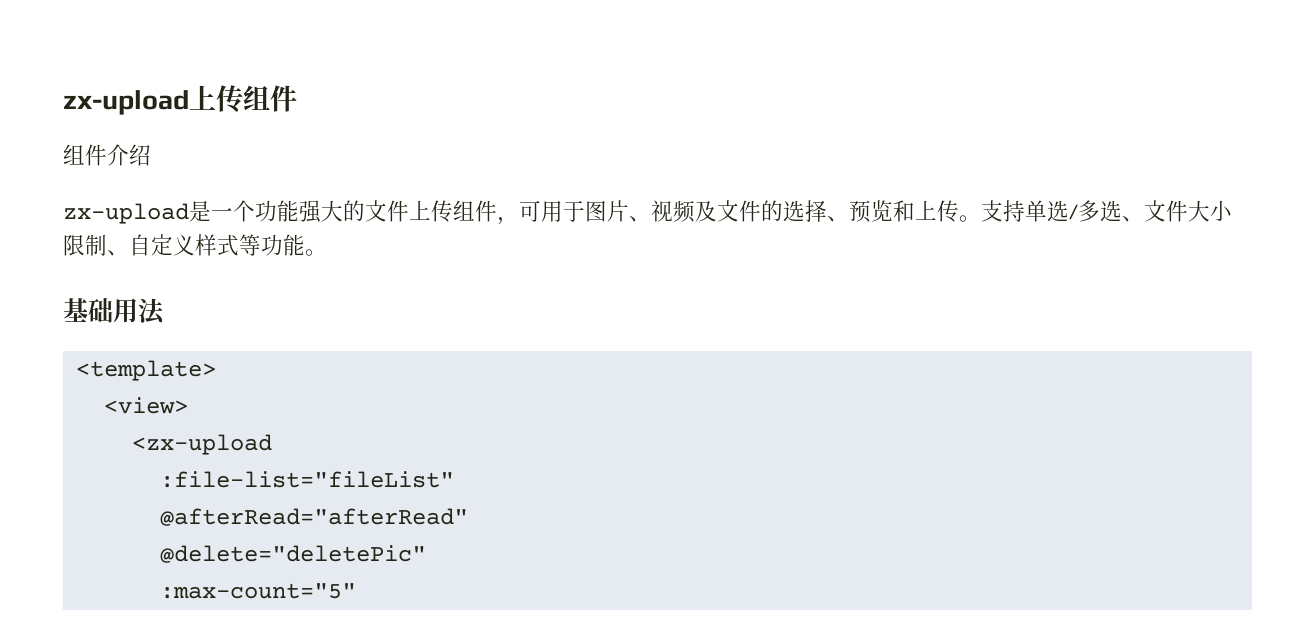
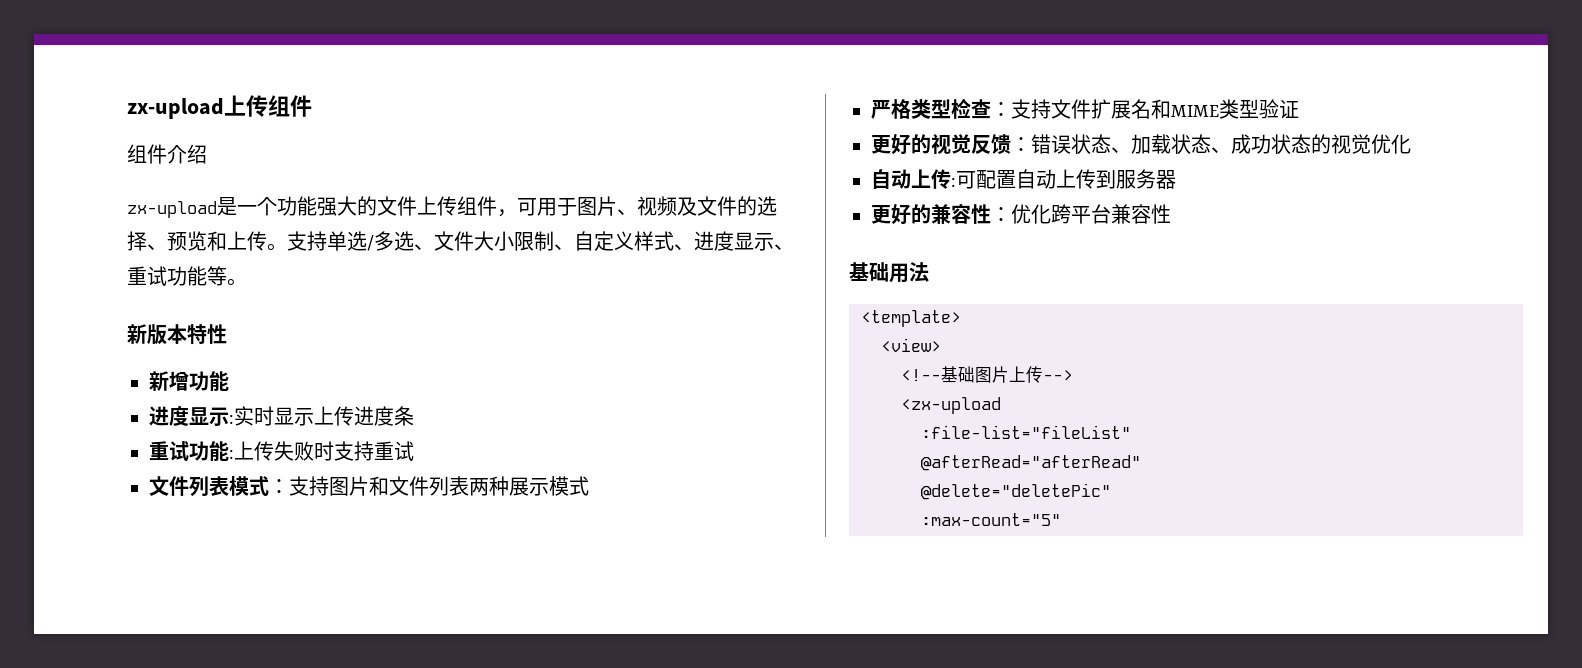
[239,234,327,256] 等功能。 -> [674,231,794,251] [127,266,247,286] [127,324,227,345] [149,371,229,391] [149,406,414,426] [149,441,414,461] [149,476,589,497] [871,98,1299,119] [871,134,1411,155] [871,169,1176,189] [871,204,1171,225] 、进度显示、重试功能等。 // 新版本特性 // 新增功能 // 进度显示:实时显示上传进度条 // 重试功能:上传失败时支持重试 // 文件列表模式：支持图片和文件列表两种展示模式 // 严格类型检查：支持文件扩展名和MIME类型验证 // 更好的视觉反馈：错误状态、加载状态、成功状态的视觉优化 // 自动上传:可配置自动上传到服务器 // 更好的兼容性：优化跨平台兼容性
(188, 405) none -> [901,366,1073,383] // <!--基础图片上传-->

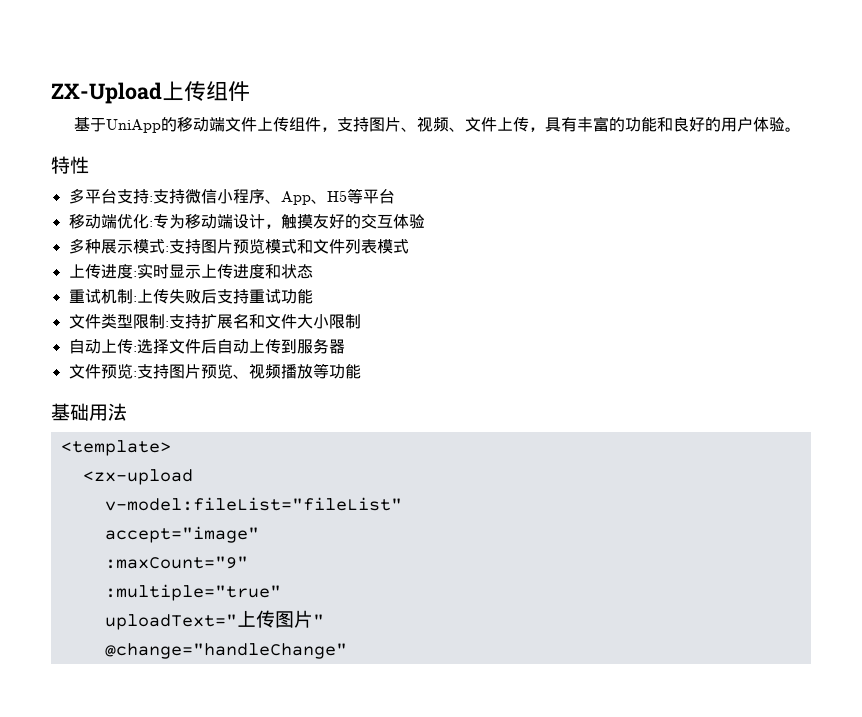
[127,98,224,119] zx-upload -> [51,82,162,104] ZX-Upload
[127,144,207,164] [127,196,377,218] 组件介绍 // zx-upload是一个功能强大的 -> [74,117,226,133] 基于UniApp的移动端
[517,198,577,216] 可用于 -> [337,117,370,132] 支持
[677,196,777,216] [127,231,794,251] [127,266,227,286] 及文件的选择、预览和上传。支持单选/多选、文件大小限制、自定义样式、进度显示、重试功能等 -> [449,116,786,132] 、文件上传，具有丰富的功能和良好的用户体验
[127,324,187,345] 新版本 -> (802, 129) none
[149,371,229,391] [149,406,229,426] 新增功能 // 进度显示 -> [68,188,395,205] [68,214,425,229] [68,238,409,254] [68,264,133,279] 多平台支持:支持微信小程序、App、H5等平台 // 移动端优化:专为移动端设计，触摸友好的交互体验 // 多种展示模式:支持图片预览模式和文件列表模式 // 上传进度
[394,406,414,426] [149,441,229,461] 条 // 重试功能 -> [264,264,313,279] [68,289,133,304] 和状态 // 重试机制
[314,441,334,461] 时 -> [200,289,217,304] 后
[149,476,589,497] [871,98,1299,119] [871,134,1411,155] // 文件列表模式：支持图片和文件列表两种展示模式 // 严格类型检查：支持文件扩展名和MIME类型验证 // 更好的视觉反馈：错误状态、加载状态、成功状态的视觉优化 -> [280,289,313,304] [68,313,361,329] 功能 // 文件类型限制:支持扩展名和文件大小限制
[956,170,1016,189] 可配置 -> [136,339,217,354] 选择文件后
[871,204,1171,225] [849,262,929,283] [861,310,961,327] [881,338,941,352] [901,366,1073,383] [901,397,1001,414] [921,425,1131,439] [921,455,1141,471] [921,483,1111,500] [921,513,1061,526] 更好的兼容性：优化跨平台兼容性 // 基础用法 // <template> // <view> // <!--基础图片上传--> // <zx-upload // :file-list="fileList" // @afterRead="afterRead" // @delete="deletePic" // :max-count="5" -> [68,363,361,379] [51,403,127,421] [60,440,171,456] [82,469,193,485] [104,497,402,511] [104,526,259,543] [104,556,248,569] [104,584,281,601] [104,610,324,630] [104,643,347,659] 文件预览:支持图片预览、视频播放等功能 // 基础用法 // <template> // <zx-upload // v-model:fileList="fileList" // accept="image" // :maxCount="9" // :multiple="true" // uploadText="上传图片" // @change="handleChange"

